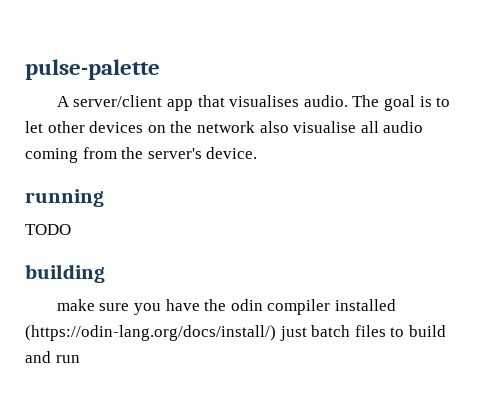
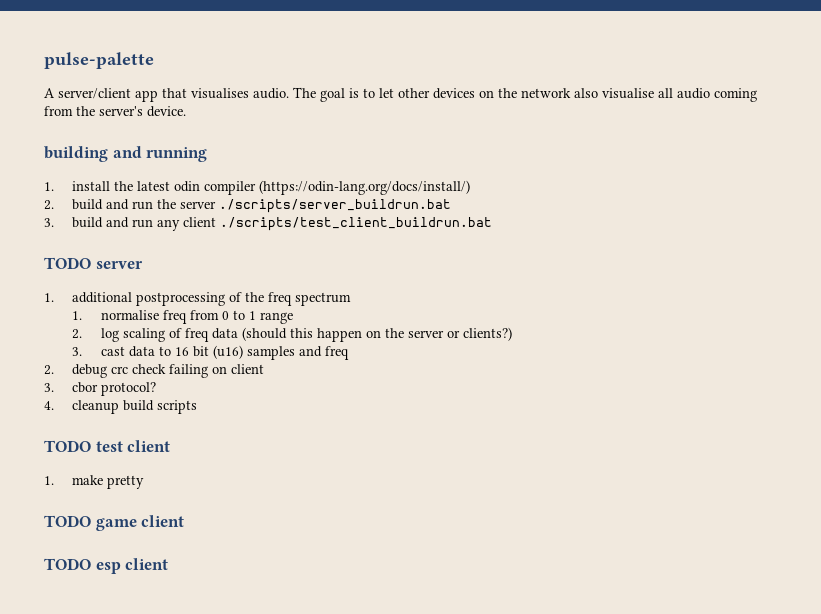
(258, 153) none -> [44,146,142,162] building and
[25,224,71,235] [25,264,105,283] [56,299,227,315] TODO // building // make sure you have the -> [44,181,171,191] 1. install the latest
[334,299,396,311] installed -> (257, 188) none
[279,325,446,341] [25,351,80,363] just batch files to build and run -> [44,199,452,213] [44,217,493,231] [44,257,143,269] [44,292,352,306] [72,310,293,324] [72,327,512,342] [72,345,349,360] [44,364,265,378] [44,382,157,396] [44,400,198,414] [44,440,171,452] [44,475,145,489] [44,515,185,531] [44,558,169,574] // 2. build and run the server ./scripts/server_buildrun.bat // 3. build and run any client ./scripts/test_client_buildrun.bat // TODO server // 1. additional postprocessing of the freq spectrum // 1. normalise freq from 0 to 1 range // 2. log scaling of freq data (should this happen on the server or clients?) // 3. cast data to 16 bit (u16) samples and freq // 2. debug crc check failing on client // 3. cbor protocol? // 4. cleanup build scripts // TODO test client // 1. make pretty // TODO game client // TODO esp client

